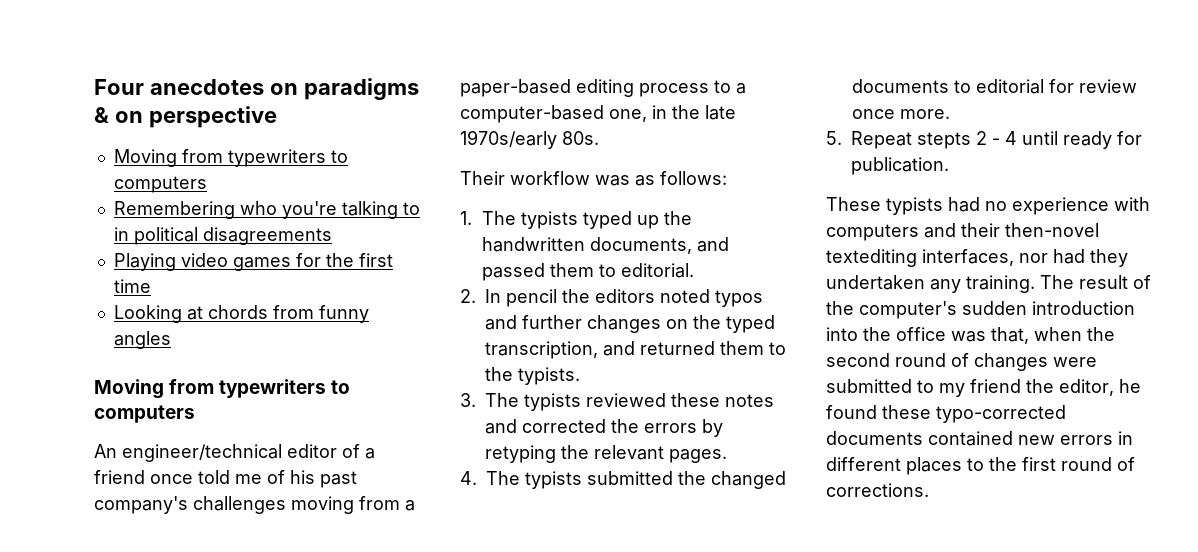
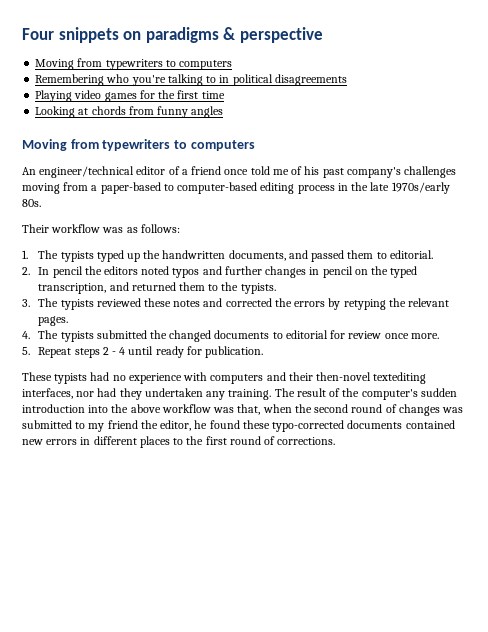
[149,79,264,95] anecdotes -> [58,27,119,43] snippets
[114,111,143,123] on -> (237, 33) none
[576,79,746,97] [460,105,647,123] editing process to a computer-based one, -> [163,182,335,194] to computer-based editing process
(661, 324) none -> [309,266,353,278] in pencil
[917,132,971,149] stepts -> [74,348,100,358] steps
[896,327,946,341] office -> [130,404,211,413] above workflow
[1053,357,1097,367] were -> [442,407,464,413] was

